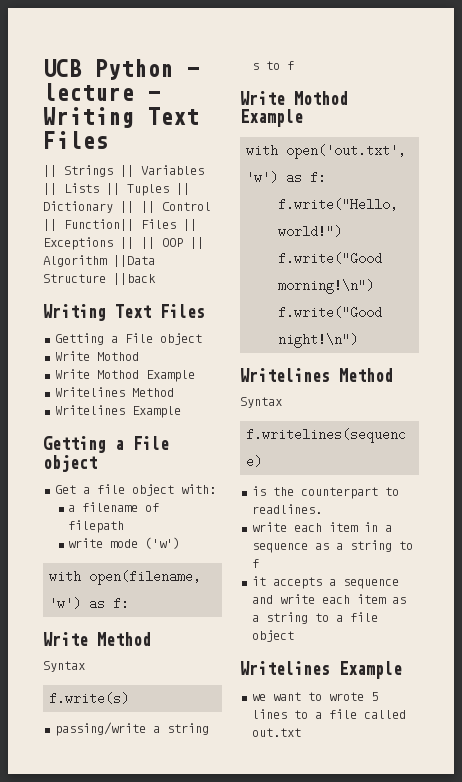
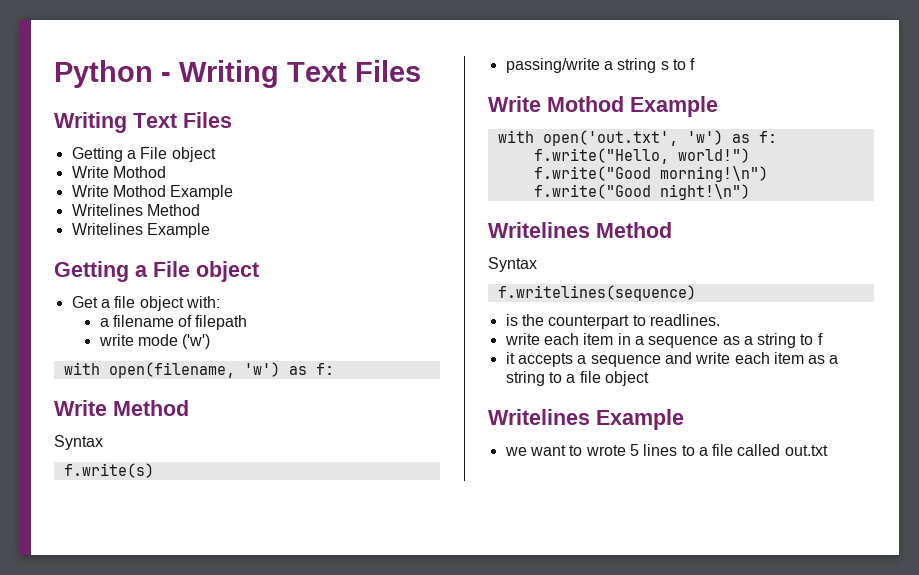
[43,59,82,77] UCB -> (54, 74) none
[43,83,160,101] [43,107,199,128] [43,131,108,149] [43,165,204,177] [43,183,190,196] [43,201,211,213] [43,219,197,231] [43,237,204,250] [43,255,155,267] [43,273,156,285] lecture - Writing Text Files // || Strings || Variables || Lists || Tuples || Dictionary || || Control || Function|| Files || Exceptions || || OOP || Algorithm ||Data Structure ||back -> [179,60,421,88] Writing Text Files

